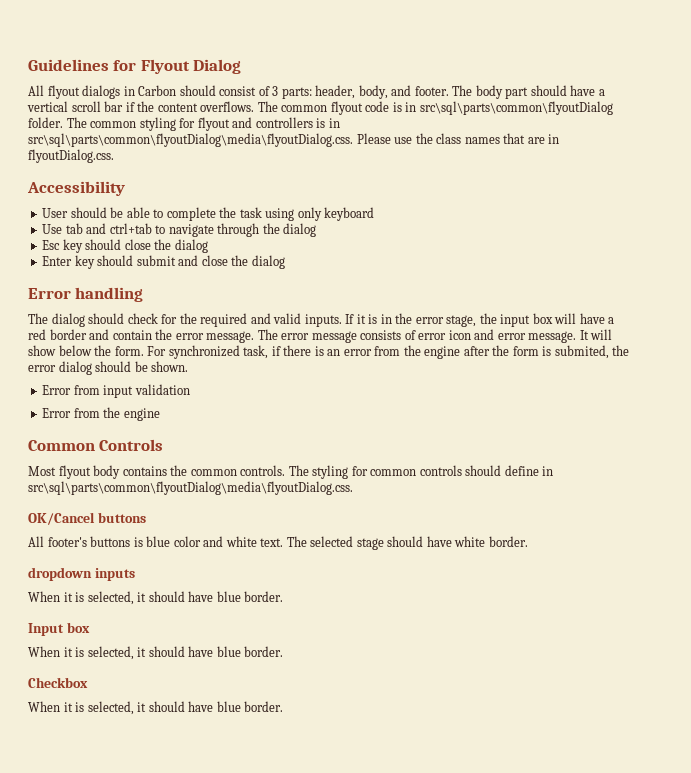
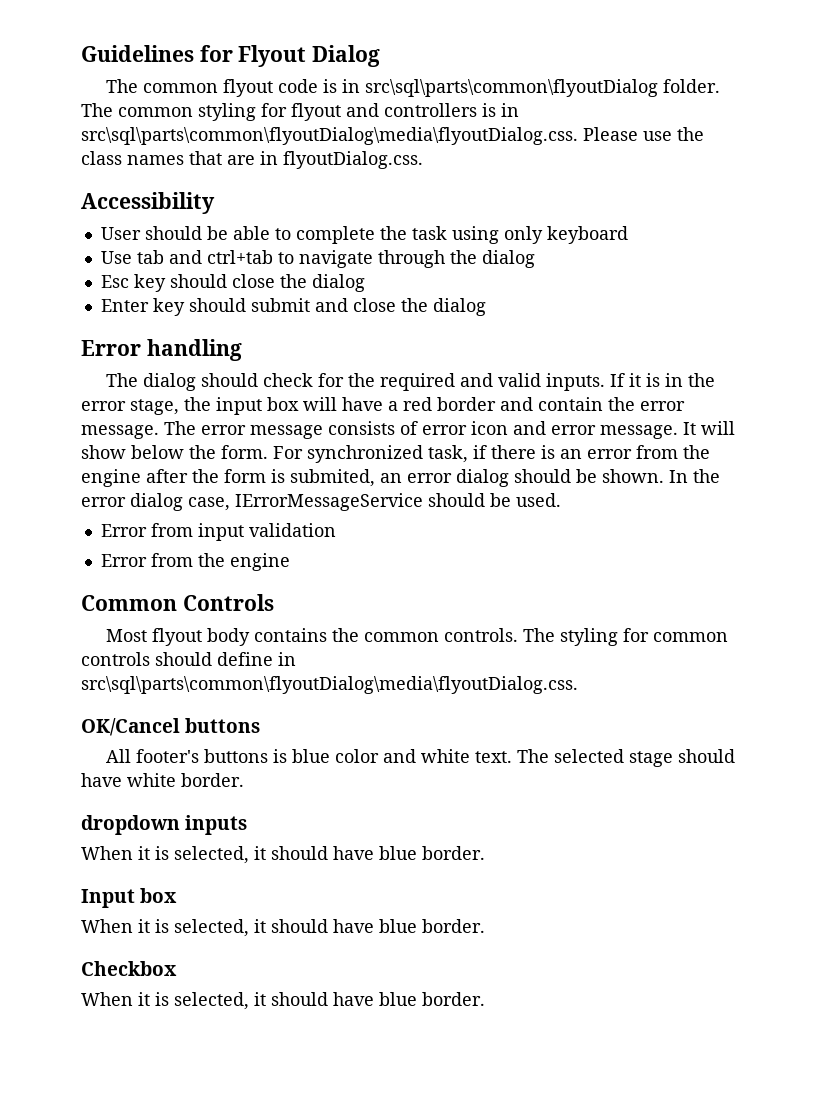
[28,85,605,99] [27,101,255,112] All flyout dialogs in Carbon should consist of 3 parts: header, body, and footer. The body part should have a vertical scroll bar if the content overflows. -> (381, 56) none
[612,345,630,356] the -> [380,473,402,483] an
(189, 366) none -> [669,469,720,483] [81,493,561,511] In the error dialog case, IErrorMessageService should be used.

